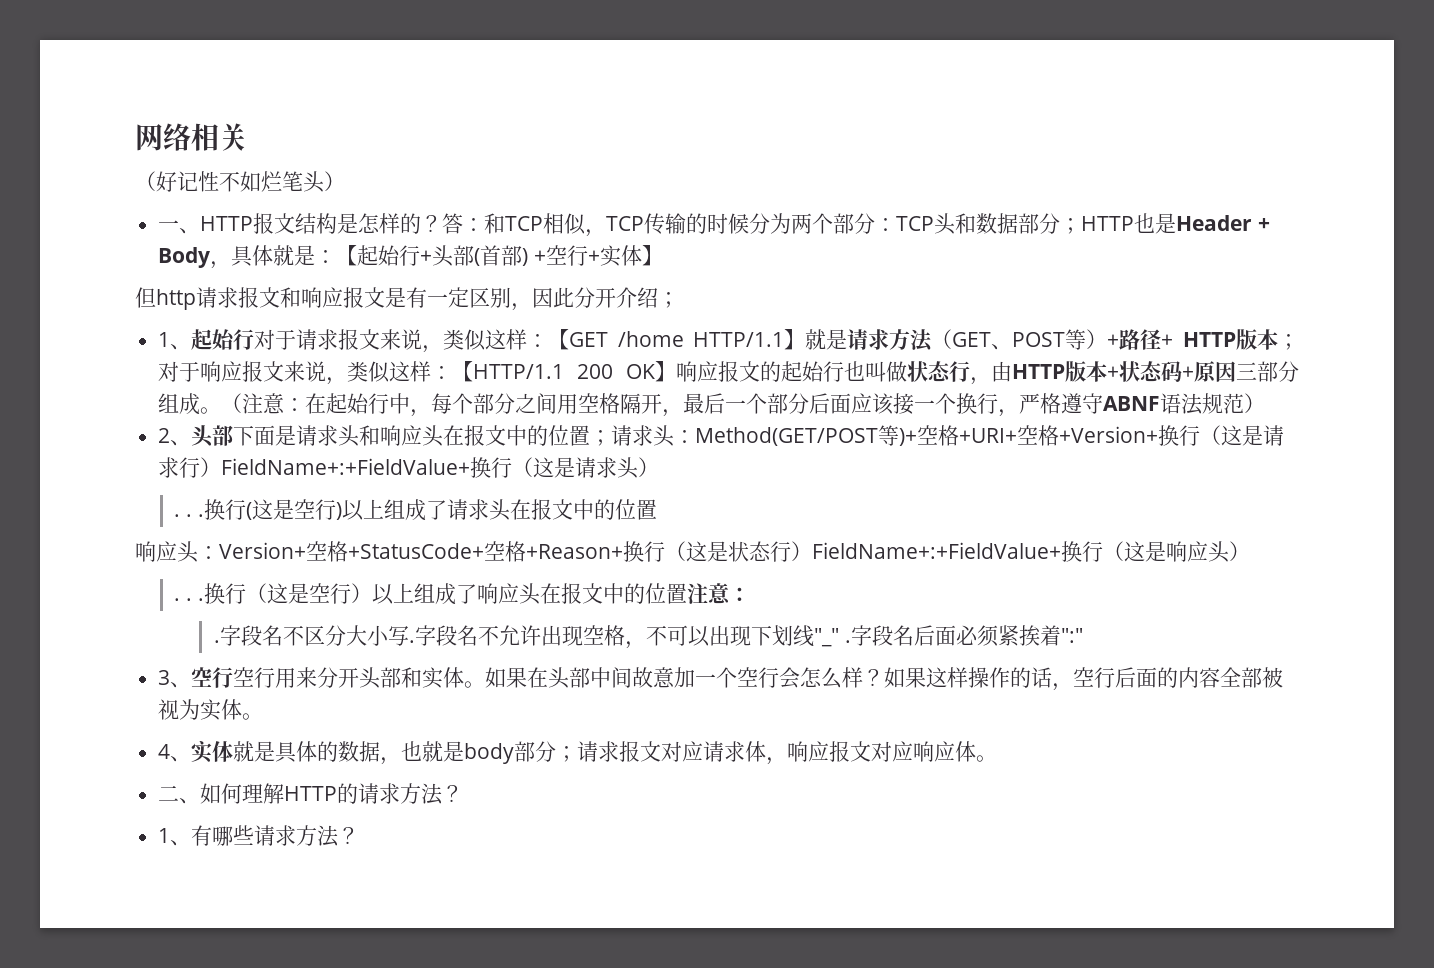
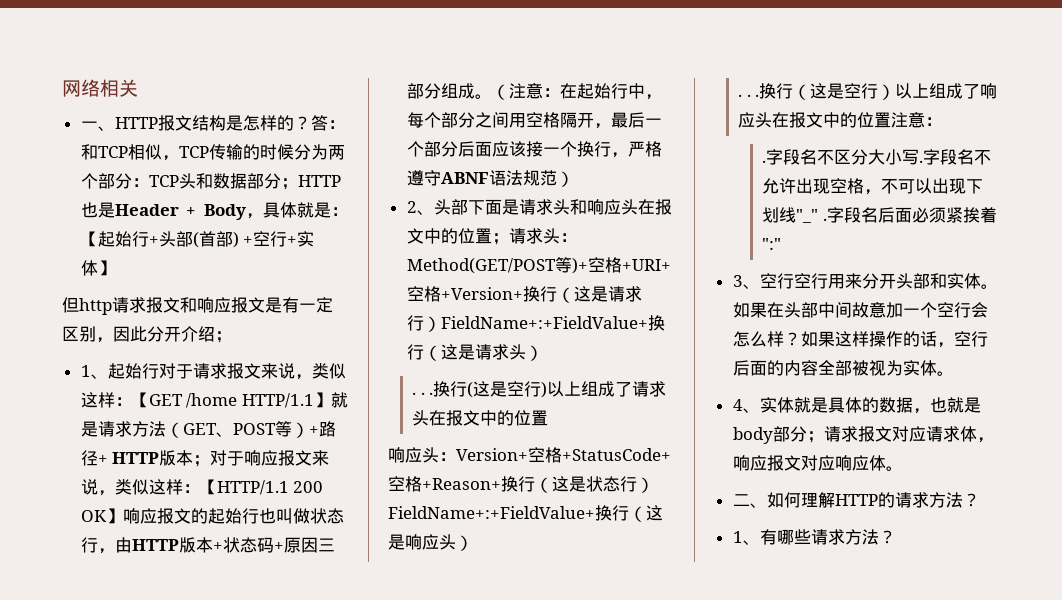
[135,171,345,193] // （好记性不如烂笔头） -> (138, 88) none

